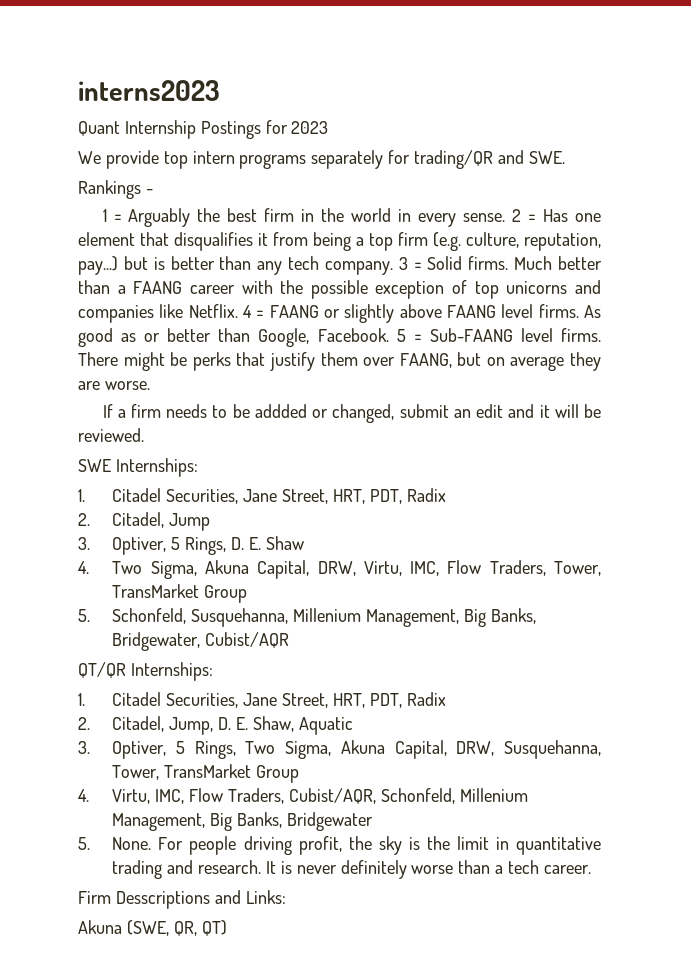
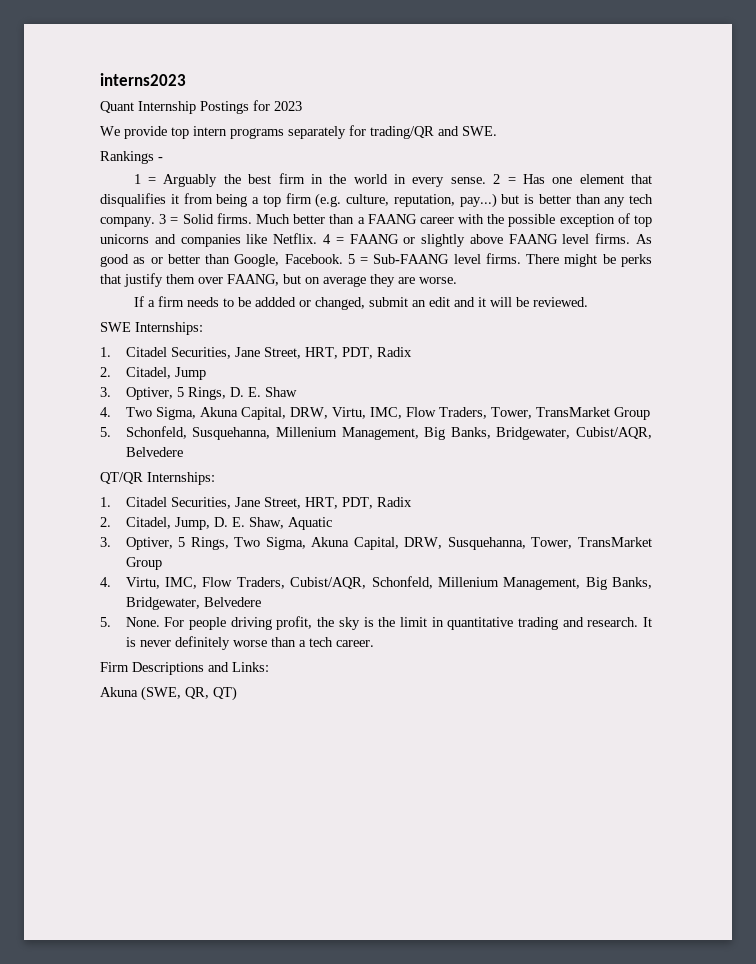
[205,632,290,648] Cubist/AQR -> [575,427,652,439] [125,447,183,457] Cubist/AQR, Belvedere
[286,812,373,831] Bridgewater -> [125,597,261,610] Bridgewater, Belvedere
[115,891,210,909] Desscriptions -> [132,662,204,675] Descriptions

